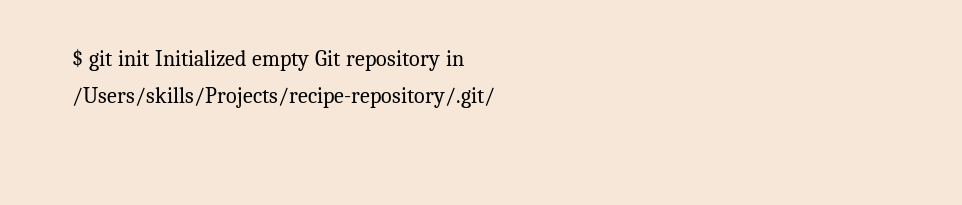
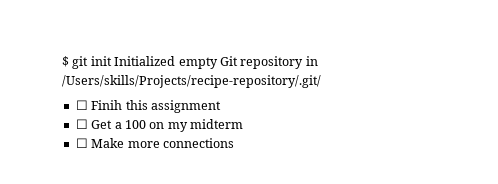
(495, 97) none -> [75,100,221,113] [75,119,243,132] [75,138,234,148] // ☐ Finih this assignment // ☐ Get a 100 on my midterm // ☐ Make more connections

